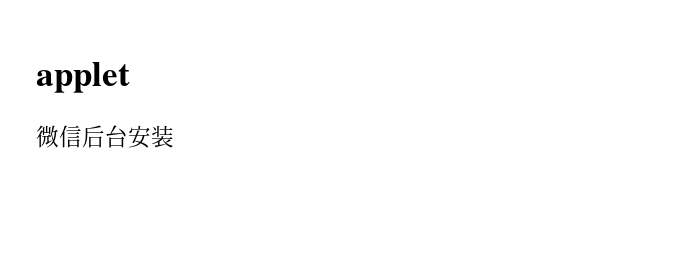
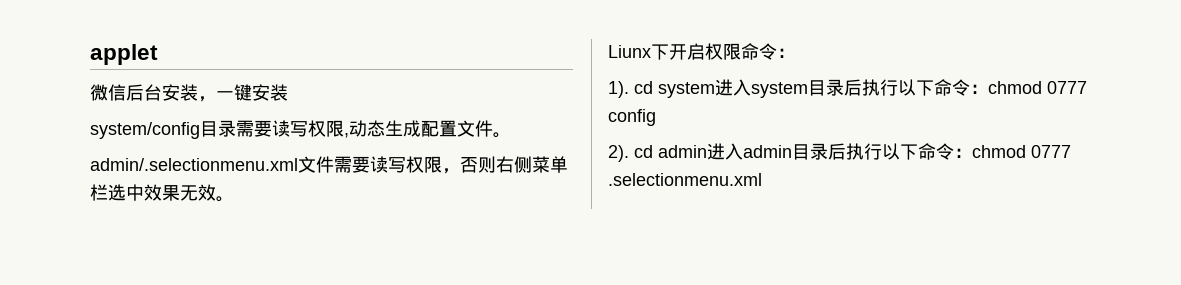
(174, 136) none -> [198,84,288,102] [90,120,511,139] [90,156,568,174] [90,184,234,202] [608,43,795,60] [608,79,1087,98] [608,109,656,126] [608,143,1071,162] [608,173,762,186] ，一键安装 // system/config目录需要读写权限,动态生成配置文件。 // admin/.selectionmenu.xml文件需要读写权限，否则右侧菜单栏选中效果无效。 // Liunx下开启权限命令： // 1). cd system进入system目录后执行以下命令：chmod 0777 config // 2). cd admin进入admin目录后执行以下命令：chmod 0777 .selectionmenu.xml

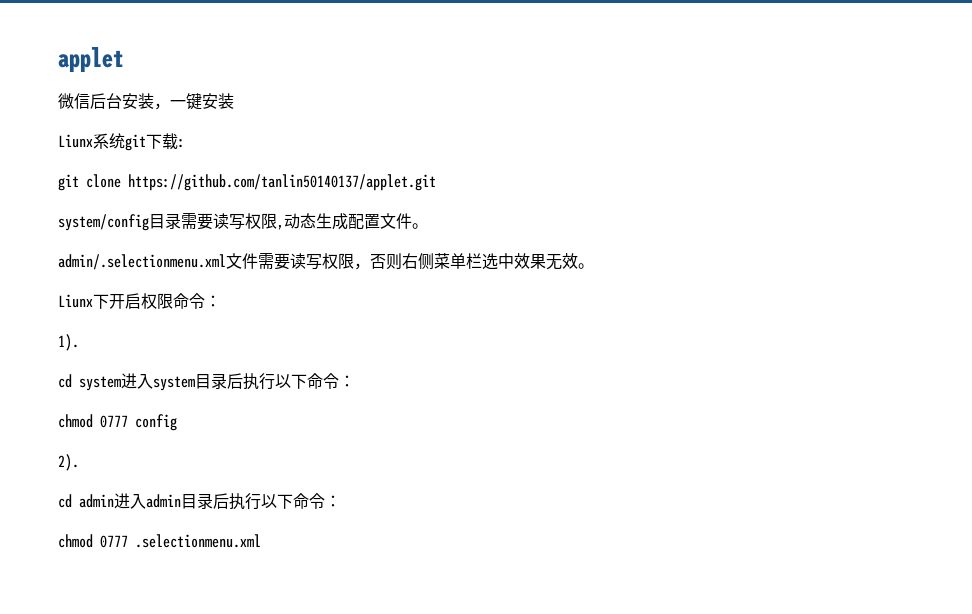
(288, 92) none -> [58,133,185,151] [58,174,436,191] // Liunx系统git下载: // git clone https://github.com/tanlin50140137/applet.git
(629, 89) none -> (79, 342) //
(988, 89) none -> (355, 381) //
(629, 153) none -> (79, 462) //
(972, 153) none -> (341, 501) //

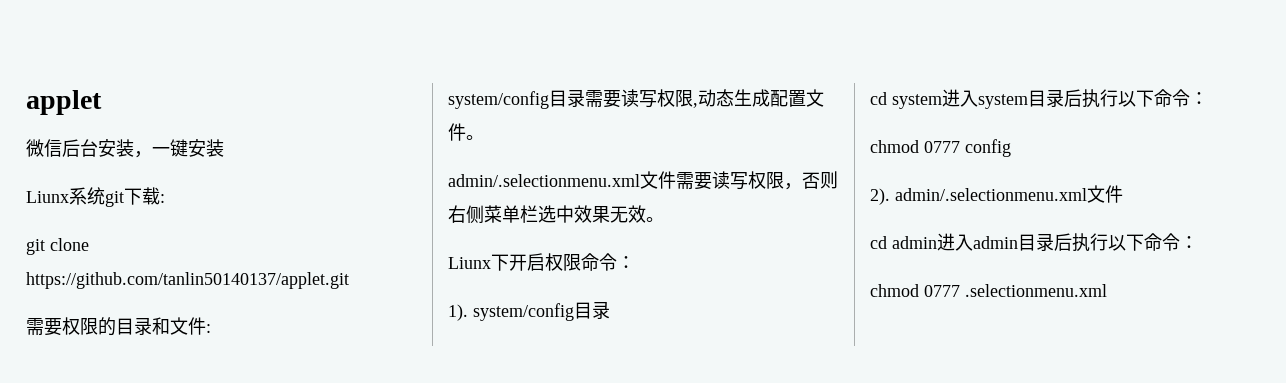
(436, 182) none -> [26,317,211,336] // 需要权限的目录和文件:
(79, 342) none -> [473,301,610,321] system/config目录
(79, 462) none -> [895,185,1123,203] admin/.selectionmenu.xml文件

